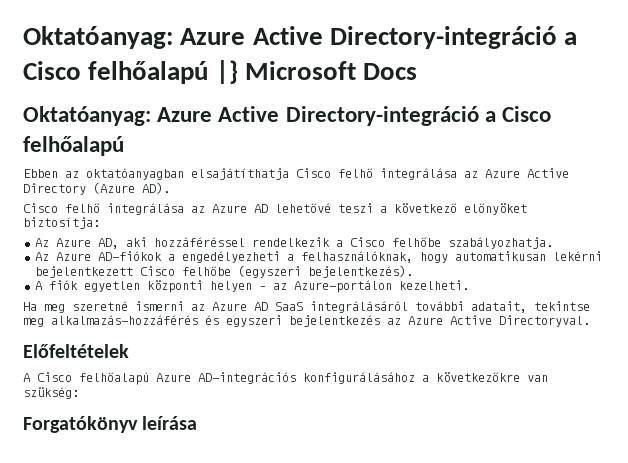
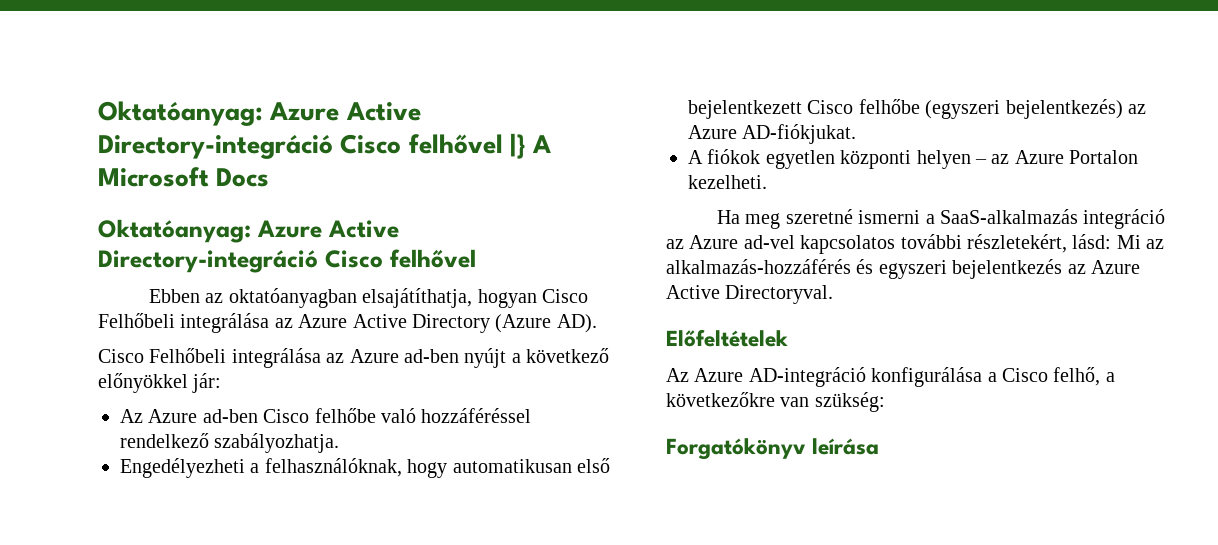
[23,26,578,49] [23,60,238,84] Oktatóanyag: Azure Active Directory-integráció a Cisco felhőalapú |} -> [98,101,421,126] [98,133,552,159] Oktatóanyag: Azure Active Directory-integráció Cisco felhővel |} A
[484,106,552,122] [23,136,124,156] a Cisco felhőalapú -> [325,249,476,268] Cisco felhővel
[191,168,373,180] elsajátíthatja Cisco felhő -> [362,288,588,308] [98,313,175,328] elsajátíthatja, hogyan Cisco Felhőbeli
[65,203,527,215] [23,217,100,229] [34,237,553,249] [34,251,280,263] felhő integrálása az Azure AD lehetővé teszi a következő előnyöket biztosítja: // Az Azure AD, aki hozzáféréssel rendelkezik a Cisco felhőbe szabályozhatja. // Az Azure AD-fiókok a engedélyezheti -> [149,348,610,368] [98,373,222,393] [120,408,532,423] [120,433,340,453] [120,458,245,478] Felhőbeli integrálása az Azure ad-ben nyújt a következő előnyökkel jár: // Az Azure ad-ben Cisco felhőbe való hozzáféréssel rendelkező szabályozhatja. // Engedélyezheti
[552,251,602,261] lekérni -> [577,458,610,473] első
[307,265,413,278] [34,280,78,290] bejelentkezés). // A fiók -> [1005,99,1146,119] [688,124,857,144] [688,149,761,164] bejelentkezés) az Azure AD-fiókjukat. // A fiókok
[293,280,392,293] Azure-portálon -> [1014,150,1139,164] Azure Portalon
[191,301,590,313] [23,318,44,327] az Azure AD SaaS integrálásáról további adatait, tekintse meg -> [925,209,1166,229] [666,234,1165,254] a SaaS-alkalmazás integráció az Azure ad-vel kapcsolatos további részletekért, lásd: Mi az
[23,372,415,385] A Cisco felhőalapú Azure AD-integrációs konfigurálásához -> [666,367,1101,387] Az Azure AD-integráció konfigurálása a Cisco felhő,

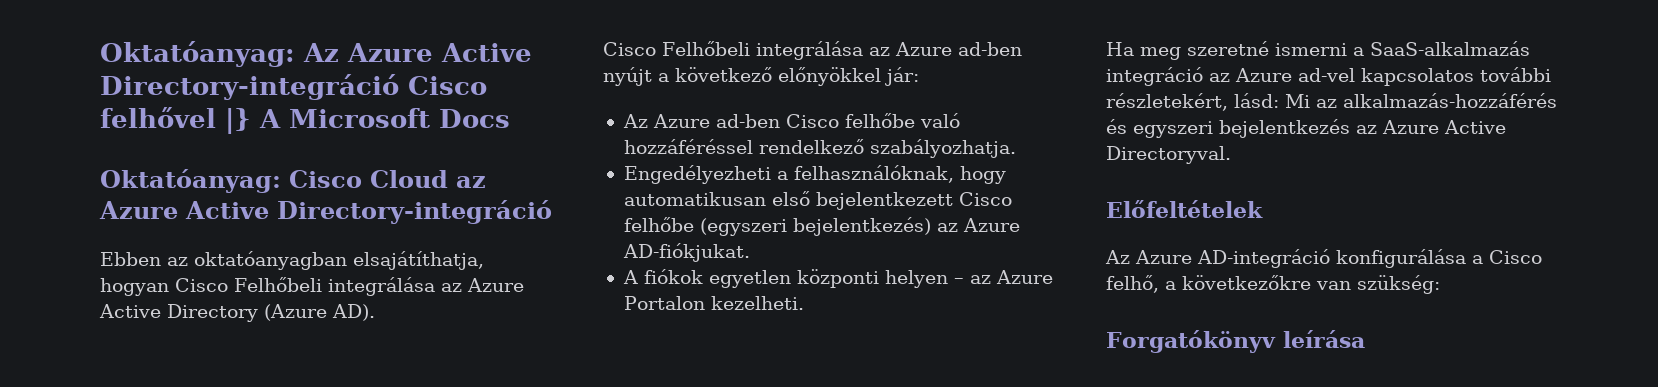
[98,101,263,126] Oktatóanyag: -> [100,41,339,67] Oktatóanyag: Az
[257,220,399,238] [98,249,476,273] Azure Active Directory-integráció Cisco felhővel -> [289,170,486,188] [99,200,552,224] Cisco Cloud az Azure Active Directory-integráció

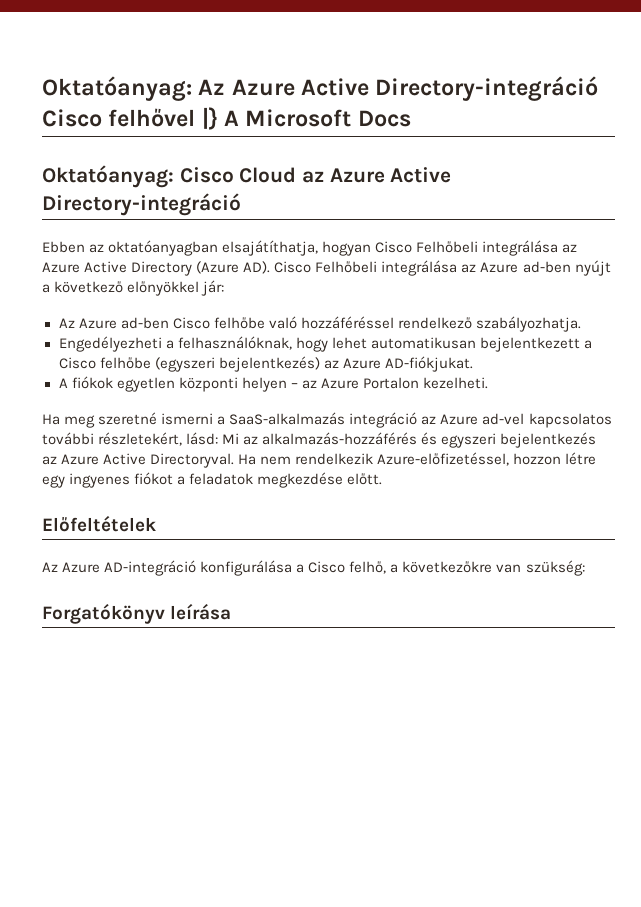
(375, 312) // -> (271, 267) none
[623,191,953,210] automatikusan első bejelentkezett -> [331,337,592,352] lehet automatikusan bejelentkezett a
(1231, 155) none -> [238,452,597,466] [42,472,383,488] Ha nem rendelkezik Azure-előfizetéssel, hozzon létre egy ingyenes fiókot a feladatok megkezdése előtt.

